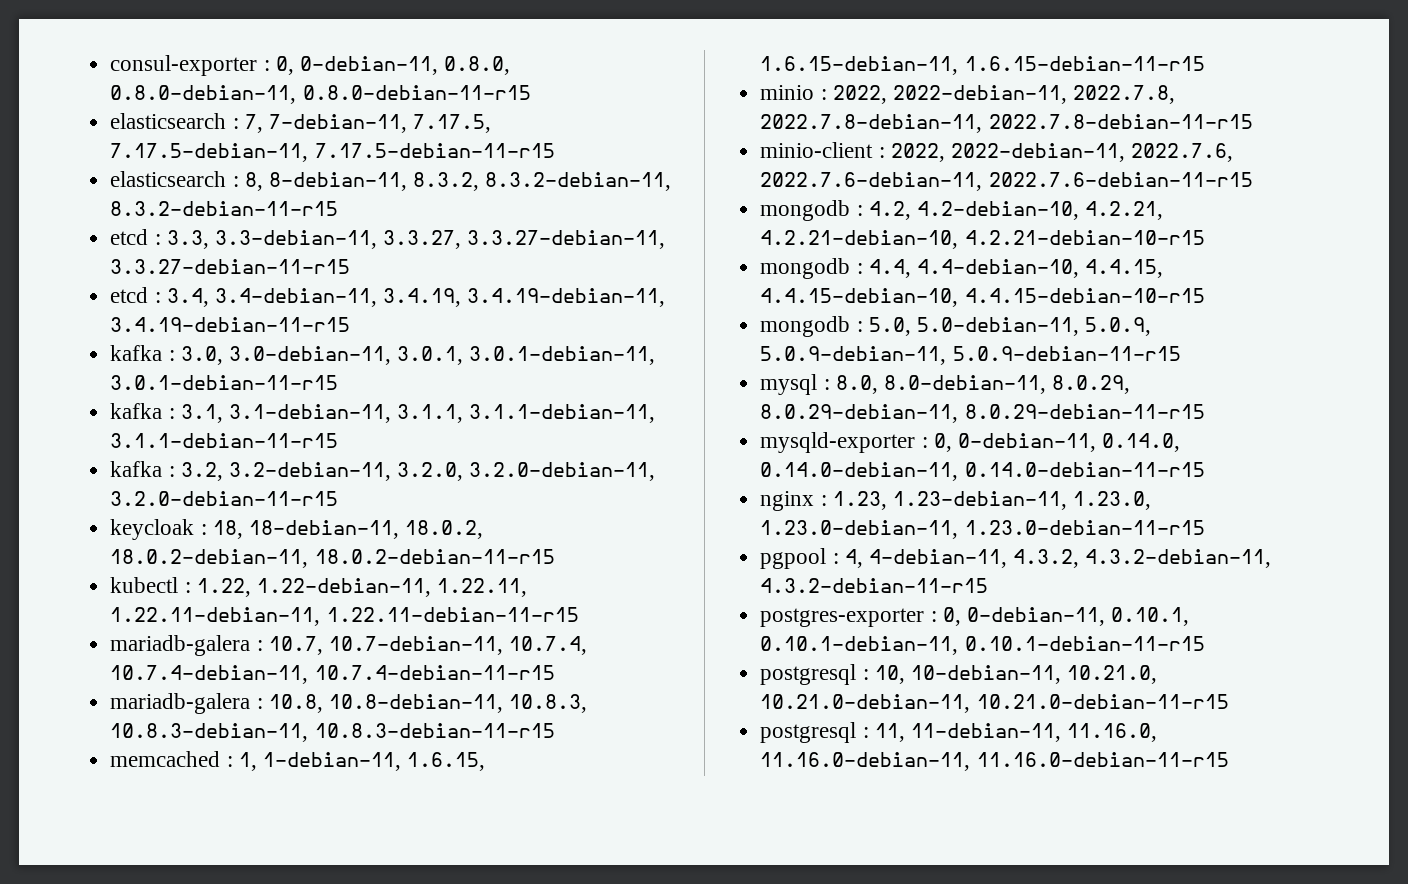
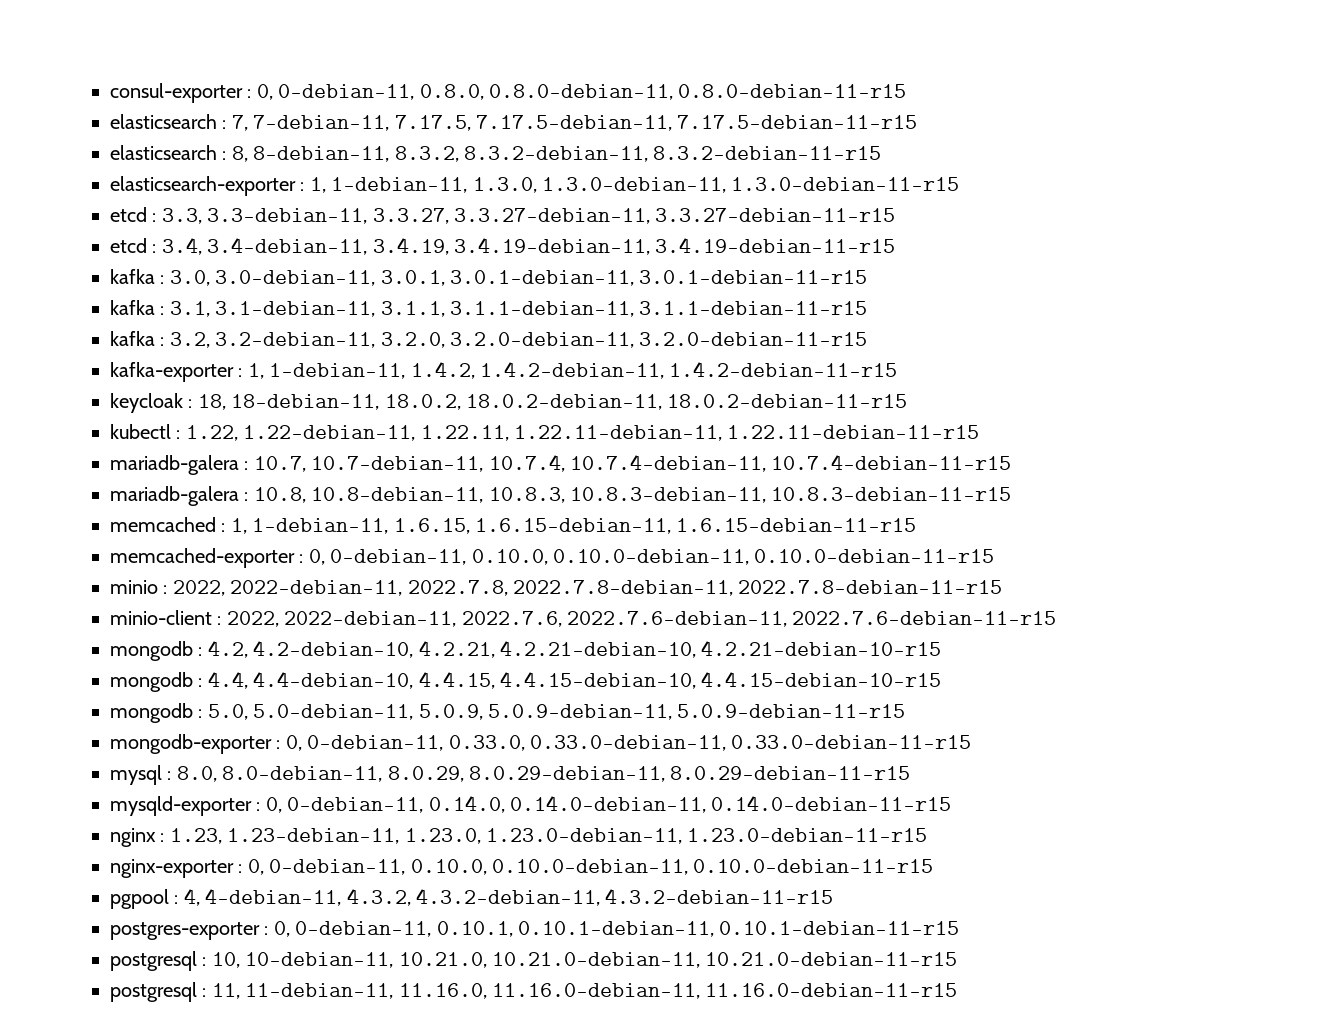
(339, 208) none -> [110,176,960,196] // elasticsearch-exporter : 1, 1-debian-11, 1.3.0, 1.3.0-debian-11, 1.3.0-debian-11-r15
(339, 498) none -> [110,361,898,382] // kafka-exporter : 1, 1-debian-11, 1.4.2, 1.4.2-debian-11, 1.4.2-debian-11-r15
(1205, 63) none -> [110,548,995,568] // memcached-exporter : 0, 0-debian-11, 0.10.0, 0.10.0-debian-11, 0.10.0-debian-11-r15
(1181, 353) none -> [110,734,972,754] // mongodb-exporter : 0, 0-debian-11, 0.33.0, 0.33.0-debian-11, 0.33.0-debian-11-r15
(1205, 527) none -> [110,859,934,878] // nginx-exporter : 0, 0-debian-11, 0.10.0, 0.10.0-debian-11, 0.10.0-debian-11-r15

